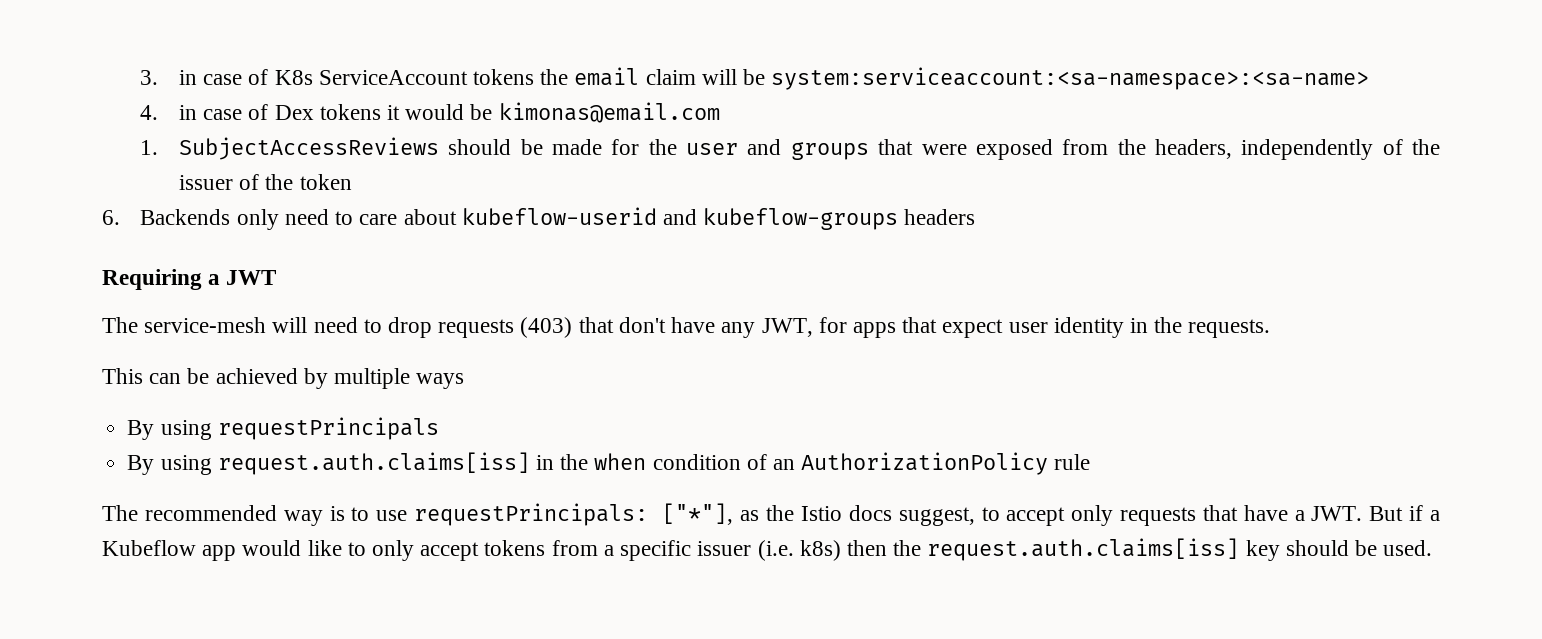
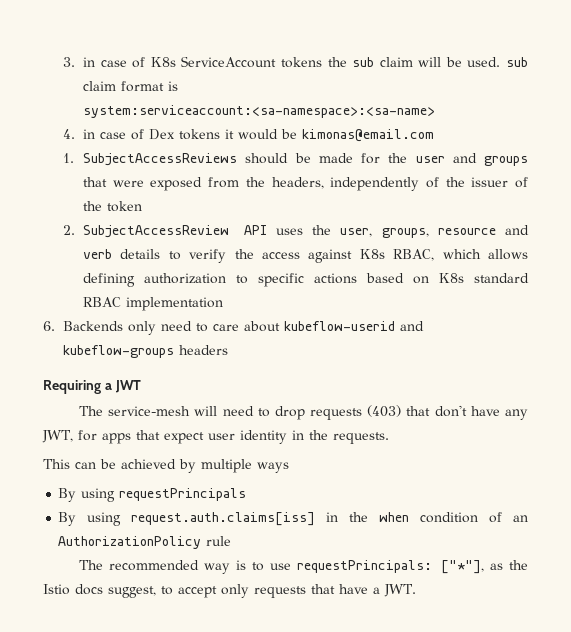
[574,67,640,86] email -> [352,57,375,67] sub
(766, 77) none -> [467,57,528,67] [83,81,179,92] used. sub claim format is
(352, 182) none -> [63,225,529,238] [83,249,528,263] [83,273,529,287] [83,297,224,311] // 2. SubjectAccessReview API uses the user, groups, resource and verb details to verify the access against K8s RBAC, which allows defining authorization to specific actions based on K8s standard RBAC implementation
[1369,505,1440,521] [102,538,1433,561] But if a Kubeflow app would like to only accept tokens from a specific issuer (i.e. k8s) then the request.auth.claims[iss] key should be used. -> (416, 590) none

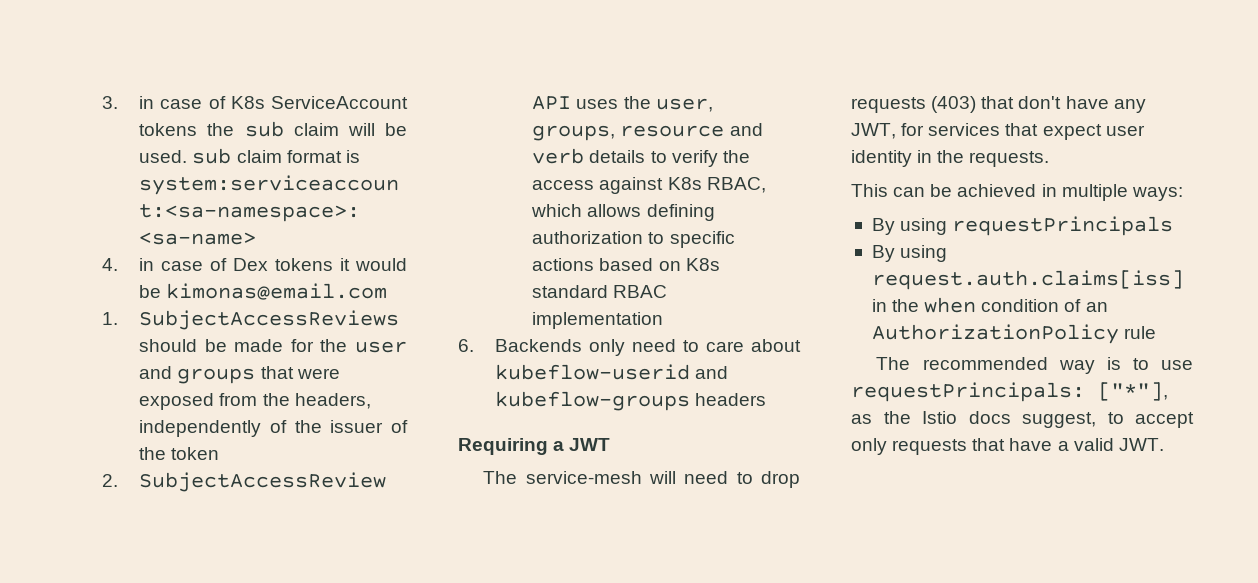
[101,433,131,444] apps -> [928,123,1001,136] services
[179,459,289,473] by multiple ways -> [1041,184,1183,201] in multiple ways:
(380, 590) none -> [1073,438,1114,451] valid

